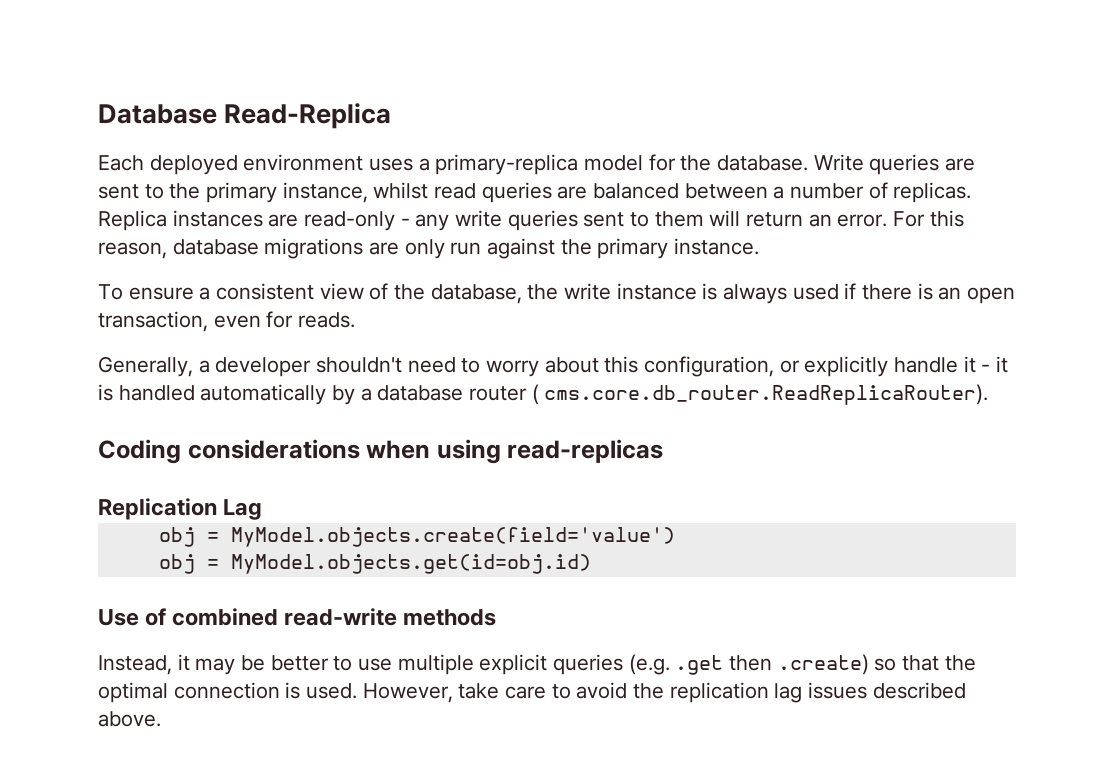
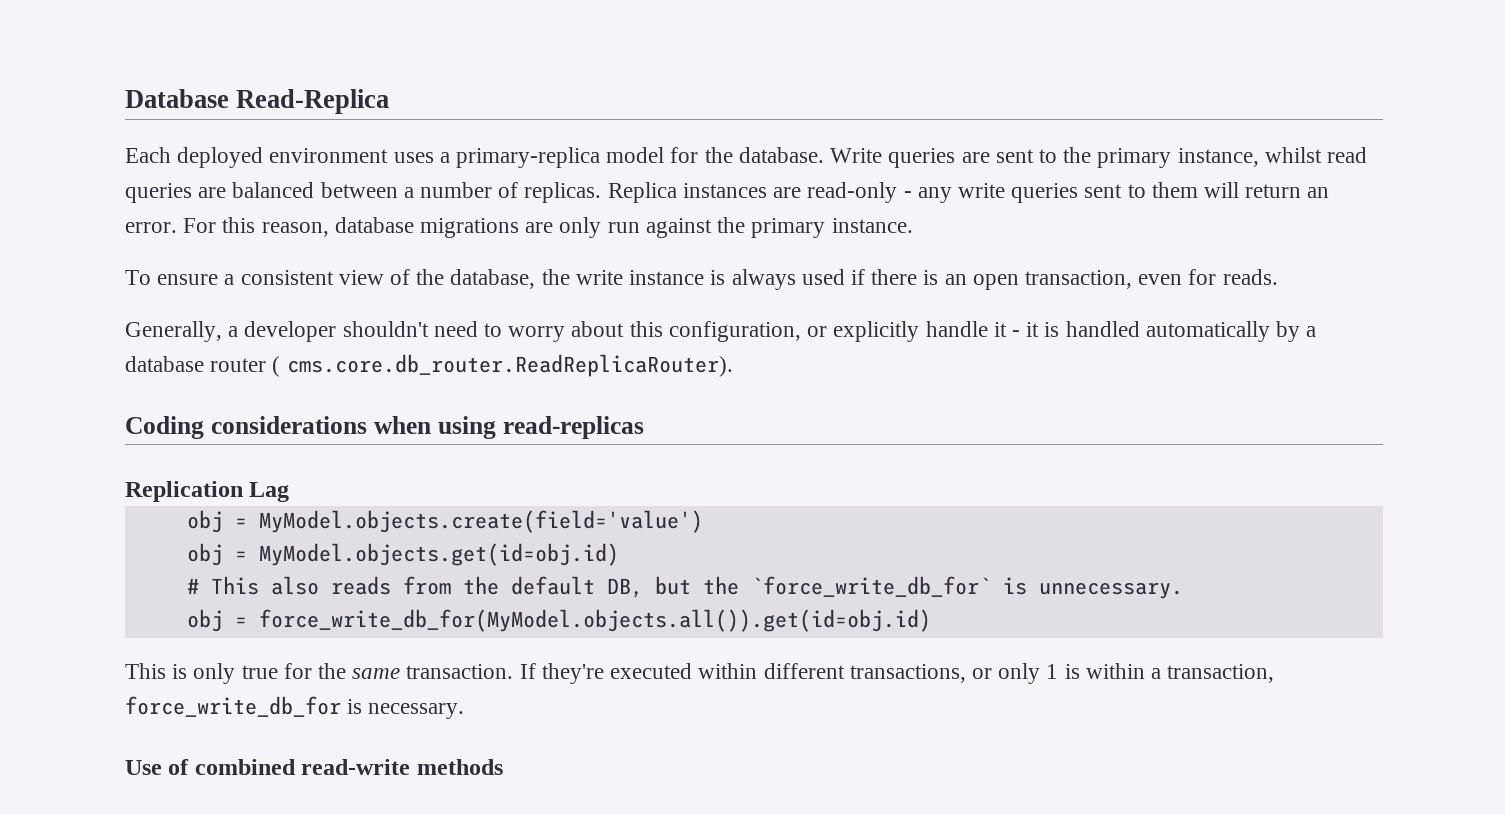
(591, 564) none -> [186,576,1183,599] [186,609,931,632] [125,663,1275,684] [125,696,465,719] // # This also reads from the default DB, but the `force_write_db_for` is unnecessary. // obj = force_write_db_for(MyModel.objects.all()).get(id=obj.id) // This is only true for the same transaction. If they're executed within different transactions, or only 1 is within a transaction, force_write_db_for is necessary.
[98,654,976,675] [98,682,966,703] [98,711,161,727] // Instead, it may be better to use multiple explicit queries (e.g. .get then .create) so that the optimal connection is used. However, take care to avoid the replication lag issues described above. -> (503, 767) none

